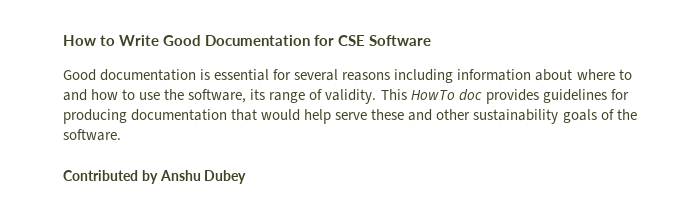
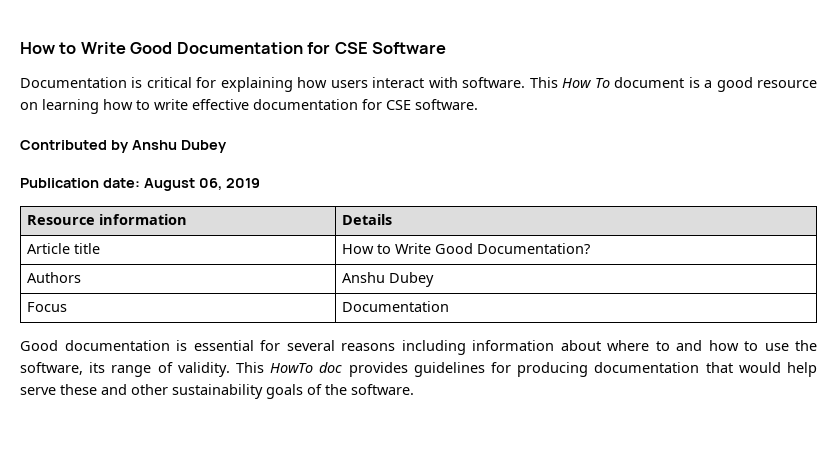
(431, 40) none -> [20,77,818,92] [20,99,478,114] [20,140,227,153] [20,178,260,191] [26,214,187,225] [341,214,392,225] [26,243,100,254] [341,243,590,254] [26,272,81,283] [341,272,434,287] [26,302,67,312] [341,301,449,312] // Documentation is critical for explaining how users interact with software. This How To document is a good resource on learning how to write effective documentation for CSE software. // Contributed by Anshu Dubey // Publication date: August 06, 2019 // Resource information | Details // Article title | How to Write Good Documentation? // Authors | Anshu Dubey // Focus | Documentation
[63,170,247,184] // Contributed by Anshu Dubey -> (414, 389) none

